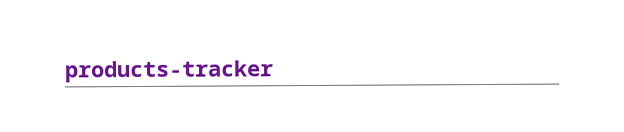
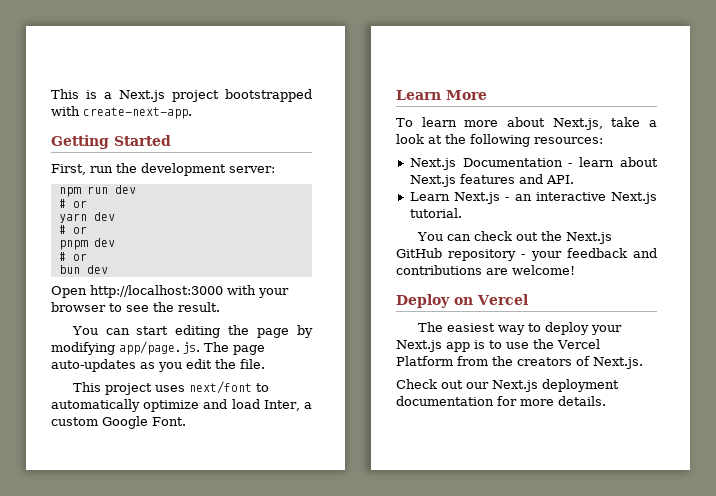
[64,60,274,83] products-tracker -> [51,89,312,102] [51,106,192,119] [51,135,171,149] [51,163,275,176] [58,185,136,197] [58,199,87,208] [58,212,115,223] [58,225,87,234] [58,238,115,250] [58,252,87,261] [58,265,108,274] [51,285,289,298] [51,302,220,312] [71,325,313,338] [51,341,265,355] [51,359,265,372] [72,381,269,395] [51,399,312,412] [51,416,186,429] [396,90,487,100] [396,117,657,130] [396,134,603,147] [409,157,658,170] [409,174,574,187] [409,192,657,204] [409,208,462,218] [416,231,612,244] [396,248,657,261] [396,265,575,275] [396,294,528,308] [417,322,622,335] [396,339,600,352] [396,356,643,369] [396,379,619,392] [396,396,606,406] This is a Next.js project bootstrapped with create-next-app. // Getting Started // First, run the development server: // npm run dev // # or // yarn dev // # or // pnpm dev // # or // bun dev // Open http://localhost:3000 with your browser to see the result. // You can start editing the page by modifying app/page.js. The page auto-updates as you edit the file. // This project uses next/font to automatically optimize and load Inter, a custom Google Font. // Learn More // To learn more about Next.js, take a look at the following resources: // Next.js Documentation - learn about Next.js features and API. // Learn Next.js - an interactive Next.js tutorial. // You can check out the Next.js GitHub repository - your feedback and contributions are welcome! // Deploy on Vercel // The easiest way to deploy your Next.js app is to use the Vercel Platform from the creators of Next.js. // Check out our Next.js deployment documentation for more details.

